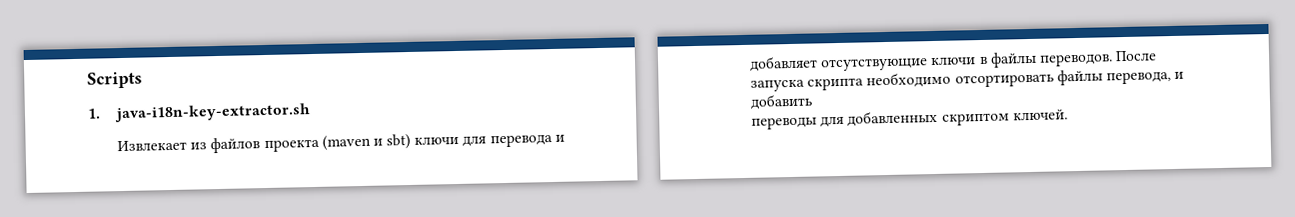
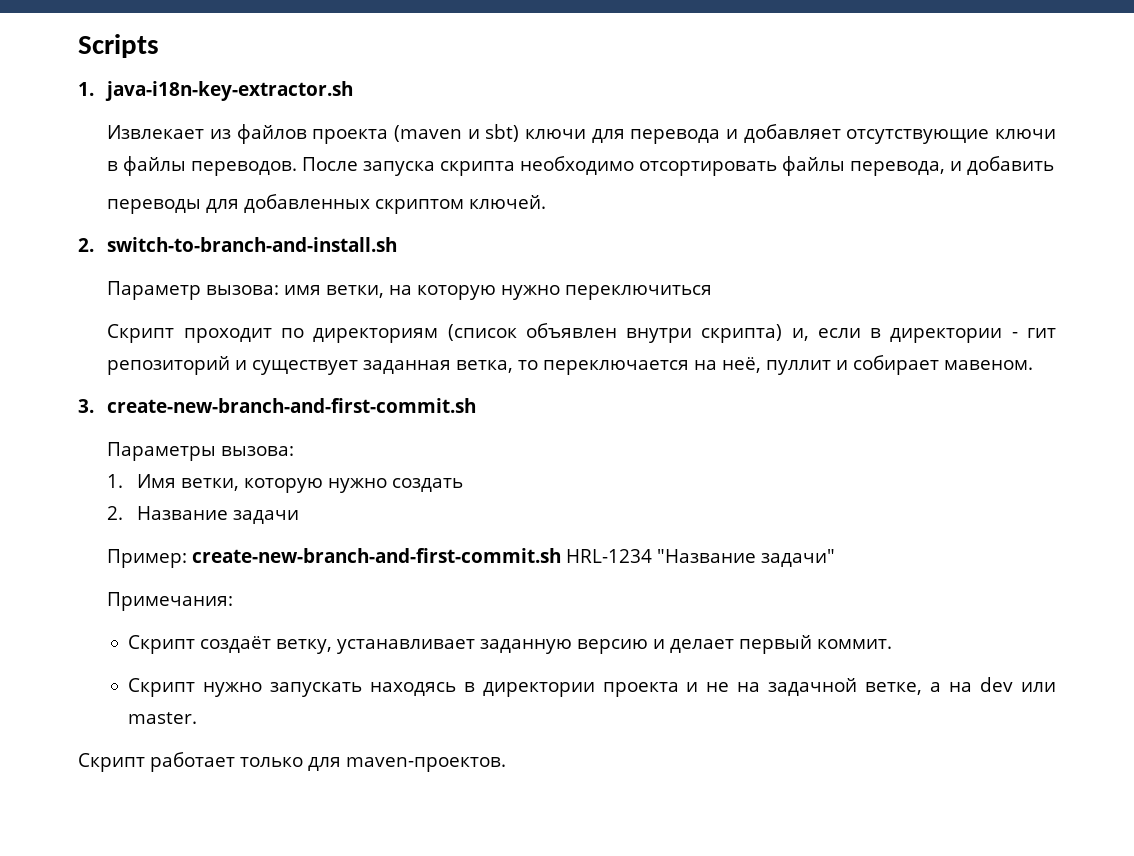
(1068, 115) none -> [78,237,398,252] [107,281,713,300] [107,323,1056,343] [107,355,1034,375] [78,398,477,413] [107,442,295,461] [107,474,463,493] [107,506,299,524] [107,548,836,568] [107,592,234,611] [127,635,892,654] [127,677,1057,697] [127,712,197,724] [78,752,506,772] // 2. switch-to-branch-and-install.sh // Параметр вызова: имя ветки, на которую нужно переключиться // Скрипт проходит по директориям (список объявлен внутри скрипта) и, если в директории - гит репозиторий и существует заданная ветка, то переключается на неё, пуллит и собирает мавеном. // 3. create-new-branch-and-first-commit.sh // Параметры вызова: // 1. Имя ветки, которую нужно создать // 2. Название задачи // Пример: create-new-branch-and-first-commit.sh HRL-1234 "Название задачи" // Примечания: // Скрипт создаёт ветку, устанавливает заданную версию и делает первый коммит. // Скрипт нужно запускать находясь в директории проекта и не на задачной ветке, а на dev или master. // Скрипт работает только для maven-проектов.

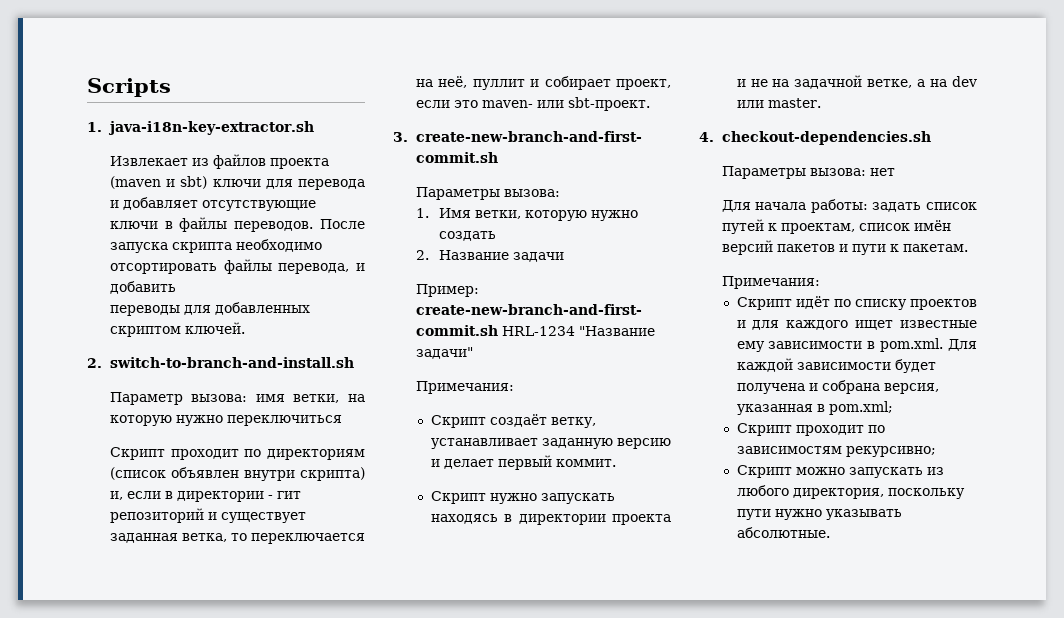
[944,360,1034,370] мавеном. -> [616,79,671,90] [415,97,650,111] проект, если это maven- или sbt-проект.
[78,752,506,772] Скрипт работает только для maven-проектов. -> [699,131,931,145] [721,166,895,179] [721,199,977,213] [721,219,951,234] [721,240,968,255] [721,276,820,289] [736,296,977,310] [736,320,977,330] [736,338,977,352] [736,358,936,373] [736,380,939,394] [736,401,893,415] [736,423,885,436] [736,446,936,457] [736,465,944,478] [736,485,965,499] [736,509,902,520] [736,527,830,538] 4. checkout-dependencies.sh // Параметры вызова: нет // Для начала работы: задать список путей к проектам, список имён версий пакетов и пути к пакетам. // Примечания: // Скрипт идёт по списку проектов и для каждого ищет известные ему зависимости в pom.xml. Для каждой зависимости будет получена и собрана версия, указанная в pom.xml; // Скрипт проходит по зависимостям рекурсивно; // Скрипт можно запускать из любого директория, поскольку пути нужно указывать абсолютные.

